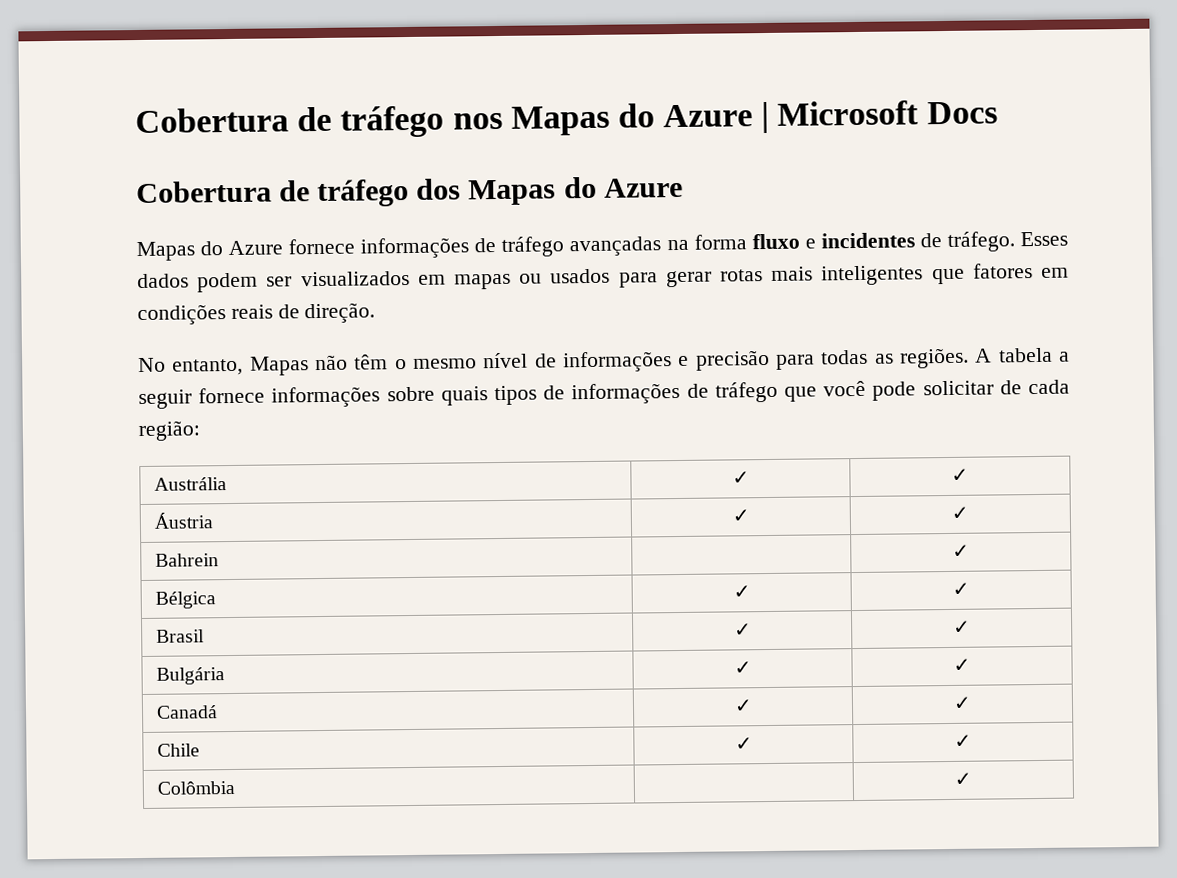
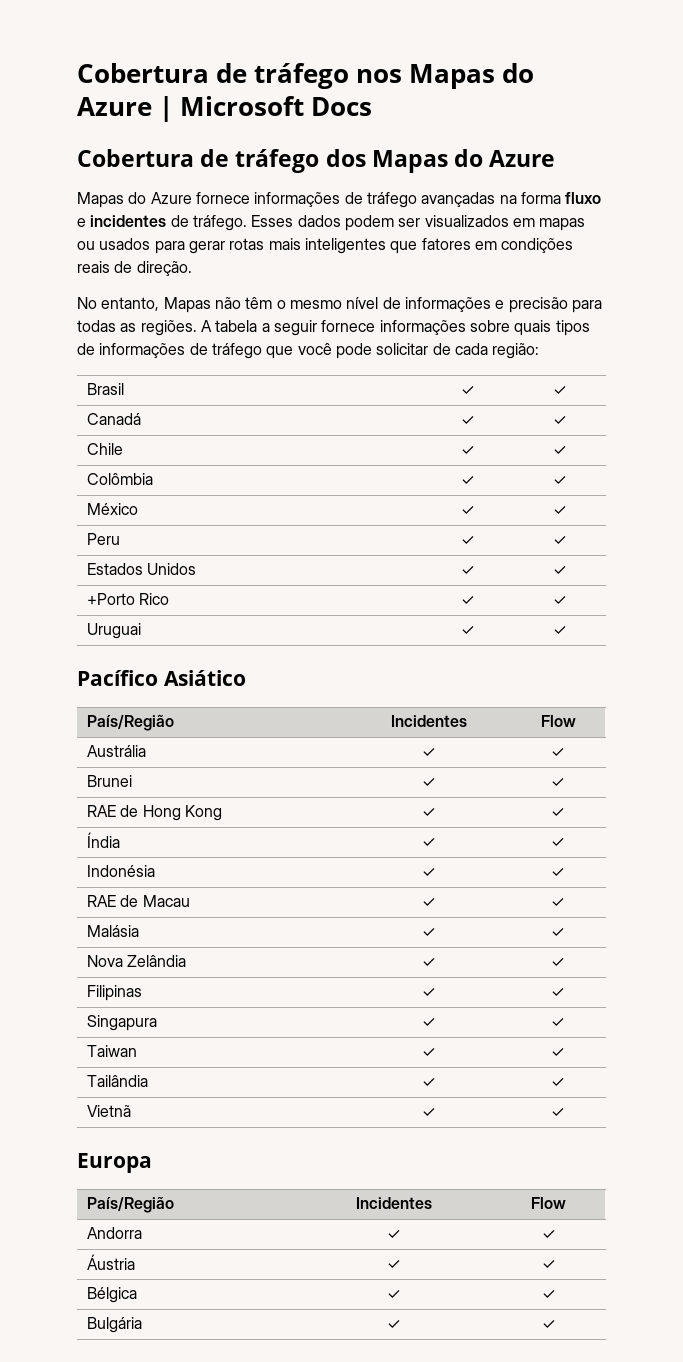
[154,477,228,491] [731,471,750,485] [951,468,969,482] [154,512,214,529] [731,509,750,523] [951,506,969,520] [155,553,220,567] [952,544,970,558] [155,591,217,609] [732,585,751,599] [952,582,970,596] // Austrália | ✓ | ✓ // Áustria | ✓ | ✓ // Bahrein | | ✓ // Bélgica | ✓ | ✓ -> (540, 351) none
[156,667,226,685] [733,661,752,675] [953,658,971,672] // Bulgária | ✓ | ✓ -> (567, 390) none
[954,772,972,786] | ✓ -> [460,476,475,485] [552,476,567,485] [87,503,139,515] [460,506,475,515] [552,506,567,515] [87,533,121,545] [460,536,475,545] [552,536,567,545] [87,563,197,575] [460,566,475,575] [552,566,567,575] [87,593,170,605] [460,596,475,605] [552,596,567,605] [87,623,142,639] [460,626,475,635] [552,626,567,635] [77,670,246,686] [87,714,175,731] [390,715,467,727] [540,715,576,727] [87,745,147,757] [421,748,436,757] [551,748,565,757] [87,775,133,787] [421,778,436,787] [551,778,565,787] [87,805,223,821] [421,808,436,817] [551,808,565,817] [87,832,121,848] [421,838,436,847] [551,838,565,847] [87,865,156,877] [421,868,436,877] [551,868,565,877] [87,895,190,907] [421,898,436,907] [551,898,565,907] [87,925,140,937] [421,928,436,937] [551,928,565,937] [87,955,187,967] [421,958,436,967] [551,958,565,967] [87,985,143,1001] [421,988,436,997] [551,988,565,997] [87,1015,158,1031] [421,1018,436,1027] [551,1018,565,1027] [87,1045,138,1057] [421,1048,436,1057] [551,1048,565,1057] [87,1075,149,1087] [421,1078,436,1087] [551,1078,565,1087] [87,1105,132,1117] [421,1108,436,1117] [551,1108,565,1117] [77,1153,152,1173] [87,1196,175,1213] [355,1197,432,1209] [531,1197,566,1209] [87,1227,143,1239] [386,1230,401,1239] [541,1230,556,1239] [87,1254,136,1270] [386,1260,401,1269] [541,1260,556,1269] [87,1287,138,1303] [386,1290,401,1299] [541,1290,556,1299] [87,1317,143,1333] [386,1320,401,1329] [541,1320,556,1329] ✓ | ✓ // México | ✓ | ✓ // Peru | ✓ | ✓ // Estados Unidos | ✓ | ✓ // +Porto Rico | ✓ | ✓ // Uruguai | ✓ | ✓ // Pacífico Asiático // País/Região | Incidentes | Flow // Austrália | ✓ | ✓ // Brunei | ✓ | ✓ // RAE de Hong Kong | ✓ | ✓ // Índia | ✓ | ✓ // Indonésia | ✓ | ✓ // RAE de Macau | ✓ | ✓ // Malásia | ✓ | ✓ // Nova Zelândia | ✓ | ✓ // Filipinas | ✓ | ✓ // Singapura | ✓ | ✓ // Taiwan | ✓ | ✓ // Tailândia | ✓ | ✓ // Vietnã | ✓ | ✓ // Europa // País/Região | Incidentes | Flow // Andorra | ✓ | ✓ // Áustria | ✓ | ✓ // Bélgica | ✓ | ✓ // Bulgária | ✓ | ✓

